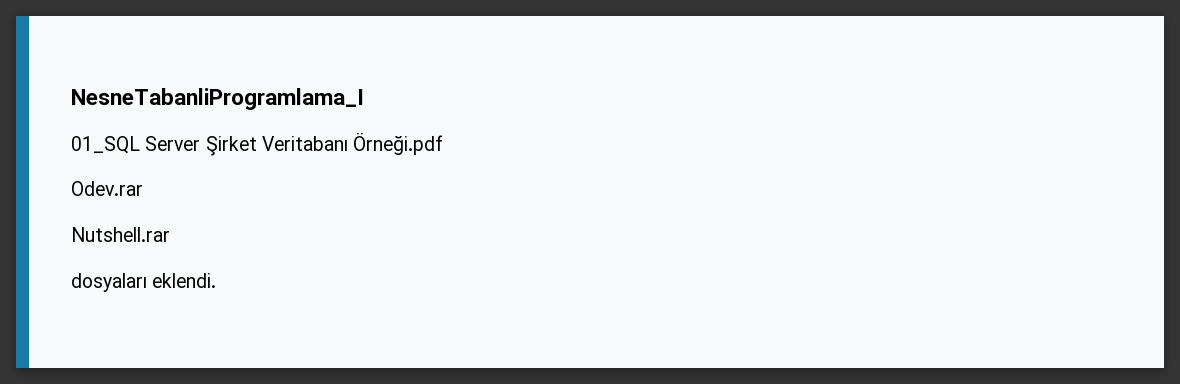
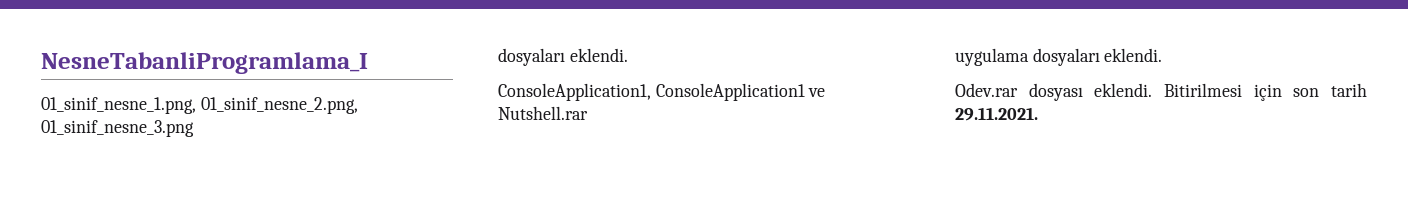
[71,133,444,156] [71,181,143,196] [71,227,170,242] [71,273,217,292] 01_SQL Server Şirket Veritabanı Örneği.pdf // Odev.rar // Nutshell.rar // dosyaları eklendi. -> [41,97,358,114] [41,120,194,137] [498,48,628,66] [498,83,826,101] [498,106,588,120] [955,48,1163,66] [955,83,1367,101] [955,107,1038,121] 01_sinif_nesne_1.png, 01_sinif_nesne_2.png, 01_sinif_nesne_3.png // dosyaları eklendi. // ConsoleApplication1, ConsoleApplication1 ve Nutshell.rar // uygulama dosyaları eklendi. // Odev.rar dosyası eklendi. Bitirilmesi için son tarih 29.11.2021.

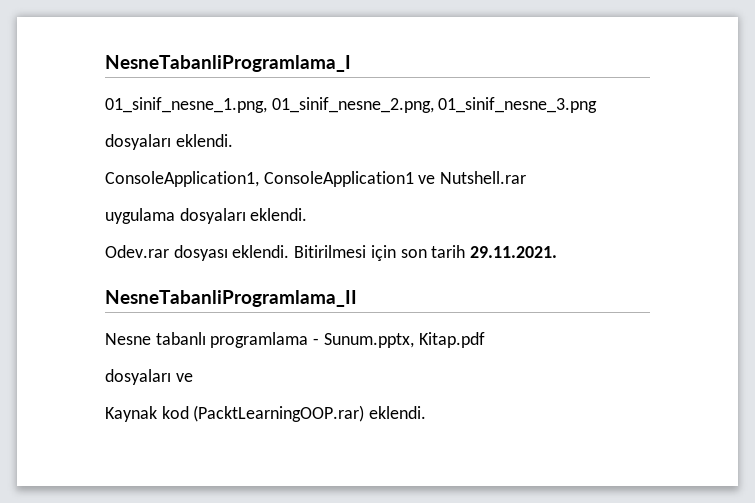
(1038, 114) none -> [105,290,357,307] [105,332,485,348] [105,369,193,385] [105,405,427,422] // NesneTabanliProgramlama_II // Nesne tabanlı programlama - Sunum.pptx, Kitap.pdf // dosyaları ve // Kaynak kod (PacktLearningOOP.rar) eklendi.

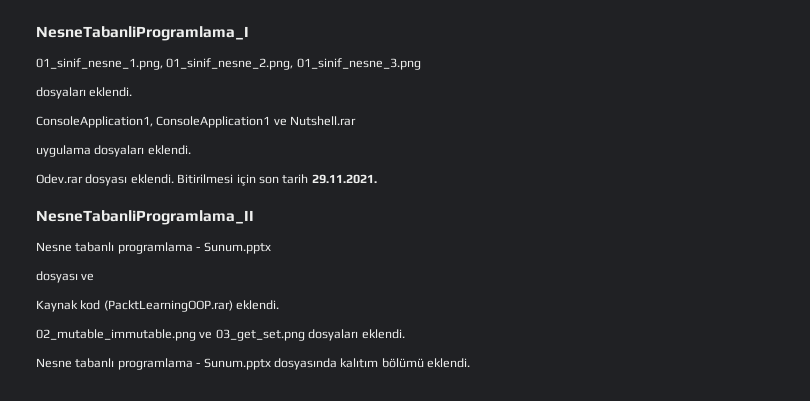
[323,332,485,348] [105,369,171,385] Sunum.pptx, Kitap.pdf // dosyaları -> [203,242,271,254] [36,271,78,283] Sunum.pptx // dosyası
(427, 412) none -> [36,329,405,341] [36,358,470,370] // 02_mutable_immutable.png ve 03_get_set.png dosyaları eklendi. // Nesne tabanlı programlama - Sunum.pptx dosyasında kalıtım bölümü eklendi.

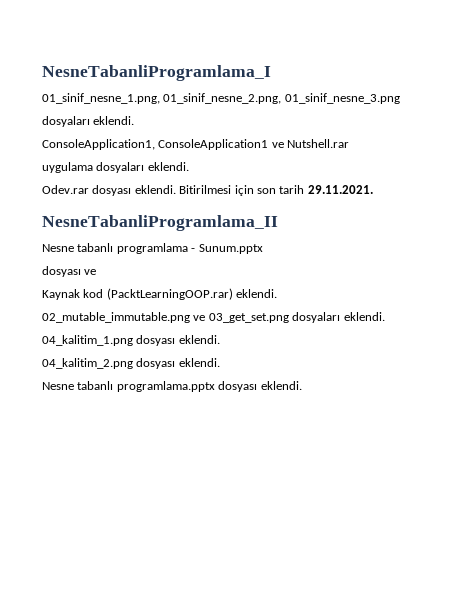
[36,358,424,370] Nesne tabanlı programlama - Sunum.pptx dosyasında kalıtım bölümü -> [42,335,220,346] [42,358,220,369] [42,381,258,392] 04_kalitim_1.png dosyası eklendi. // 04_kalitim_2.png dosyası eklendi. // Nesne tabanlı programlama.pptx dosyası

